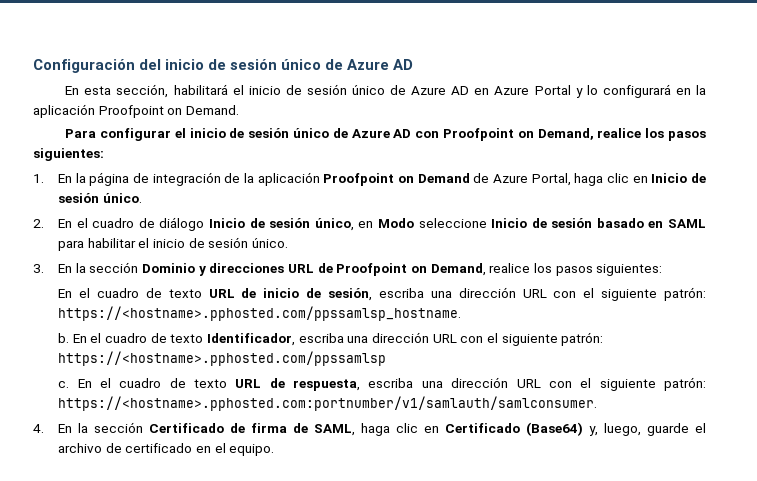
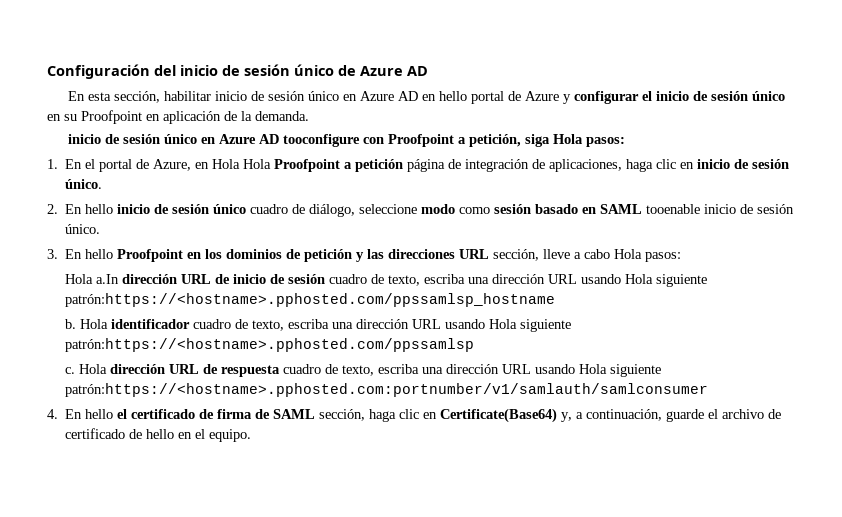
[173,84,407,95] habilitará el inicio de sesión único de -> [164,91,358,101] habilitar inicio de sesión único en
[494,84,707,98] [33,104,239,118] [65,129,97,138] Azure Portal y lo configurará en la aplicación Proofpoint on Demand. // Para -> [439,91,572,104] hello portal de Azure y
[332,128,412,138] de Azure AD -> [47,110,309,124] [68,134,361,147] en su Proofpoint en aplicación de la demanda. // inicio de sesión único en Azure AD tooconfigure
[517,128,706,141] [33,148,104,161] [33,172,706,186] [58,193,142,203] [33,217,707,231] [58,237,289,251] [33,262,663,276] [58,287,706,301] [58,306,462,321] [58,332,604,346] [58,351,387,366] [58,377,706,391] [58,396,598,411] on Demand, realice los pasos siguientes: // 1. En la página de integración de la aplicación Proofpoint on Demand de Azure Portal, haga clic en Inicio de sesión único. // 2. En el cuadro de diálogo Inicio de sesión único, en Modo seleccione Inicio de sesión basado en SAML para habilitar el inicio de sesión único. // 3. En la sección Dominio y direcciones URL de Proofpoint on Demand, realice los pasos siguientes: // En el cuadro de texto URL de inicio de sesión, escriba una dirección URL con el siguiente patrón: https://<hostname>.pphosted.com/ppssamlsp_hostname. // b. En el cuadro de texto Identificador, escriba una dirección URL con el siguiente patrón: https://<hostname>.pphosted.com/ppssamlsp // c. En el cuadro de texto URL de respuesta, escriba una dirección URL con el siguiente patrón: https://<hostname>.pphosted.com:portnumber/v1/samlauth/samlconsumer. -> [458,134,626,147] [47,159,790,172] [65,179,103,189] [47,204,795,217] [65,224,101,234] [47,249,682,262] [64,274,707,287] [64,293,555,307] [64,319,571,332] [64,338,474,352] [64,364,661,377] [64,383,708,397] a petición, siga Hola pasos: // 1. En el portal de Azure, en Hola Hola Proofpoint a petición página de integración de aplicaciones, haga clic en inicio de sesión único. // 2. En hello inicio de sesión único cuadro de diálogo, seleccione modo como sesión basado en SAML tooenable inicio de sesión único. // 3. En hello Proofpoint en los dominios de petición y las direcciones URL sección, lleve a cabo Hola pasos: // Hola a.In dirección URL de inicio de sesión cuadro de texto, escriba una dirección URL usando Hola siguiente patrón:https://<hostname>.pphosted.com/ppssamlsp_hostname // b. Hola identificador cuadro de texto, escriba una dirección URL usando Hola siguiente patrón:https://<hostname>.pphosted.com/ppssamlsp // c. Hola dirección URL de respuesta cuadro de texto, escriba una dirección URL usando Hola siguiente patrón:https://<hostname>.pphosted.com:portnumber/v1/samlauth/samlconsumer
[78,422,225,433] la sección Certificado -> [85,409,196,419] hello el certificado
[314,422,642,436] SAML, haga clic en Certificado (Base64) y, luego, -> [273,408,663,423] SAML sección, haga clic en Certificate(Base64) y, a continuación,
(193, 448) none -> [129,429,175,439] de hello

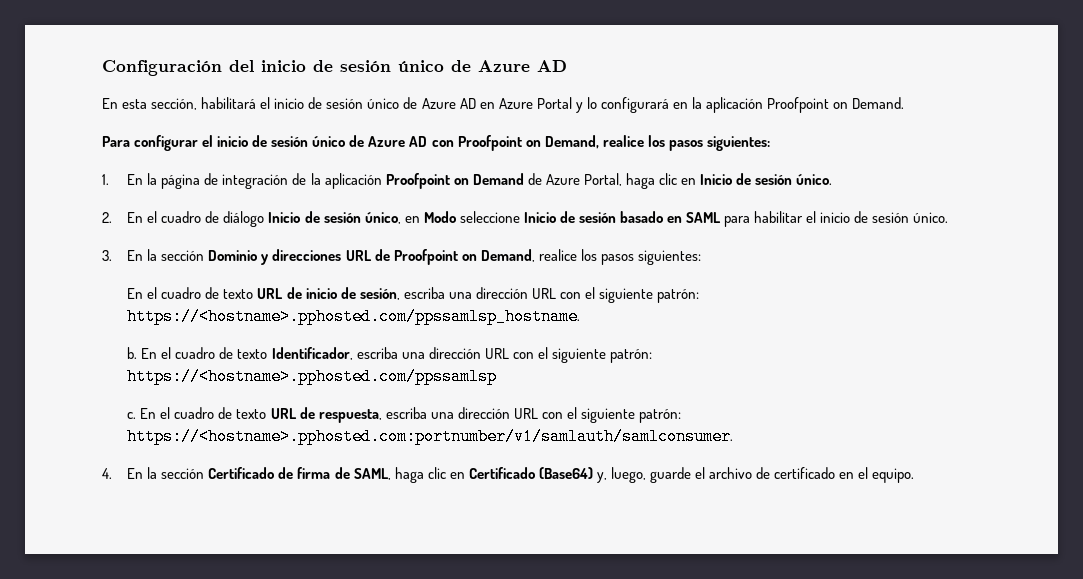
[164,91,358,101] habilitar inicio de sesión único en -> [201,97,418,109] habilitará el inicio de sesión único de
[439,91,572,104] hello portal de Azure y -> [498,97,905,113] [102,136,130,147] Azure Portal y lo configurará en la aplicación Proofpoint on Demand. // Para
[47,110,309,124] [68,134,626,147] [47,159,790,172] [65,179,103,189] [47,204,795,217] [65,224,101,234] [47,249,682,262] [64,274,707,287] [64,293,555,307] [64,319,571,332] [64,338,474,352] [64,364,661,377] [64,383,708,397] en su Proofpoint en aplicación de la demanda. // inicio de sesión único en Azure AD tooconfigure con Proofpoint a petición, siga Hola pasos: // 1. En el portal de Azure, en Hola Hola Proofpoint a petición página de integración de aplicaciones, haga clic en inicio de sesión único. // 2. En hello inicio de sesión único cuadro de diálogo, seleccione modo como sesión basado en SAML tooenable inicio de sesión único. // 3. En hello Proofpoint en los dominios de petición y las direcciones URL sección, lleve a cabo Hola pasos: // Hola a.In dirección URL de inicio de sesión cuadro de texto, escriba una dirección URL usando Hola siguiente patrón:https://<hostname>.pphosted.com/ppssamlsp_hostname // b. Hola identificador cuadro de texto, escriba una dirección URL usando Hola siguiente patrón:https://<hostname>.pphosted.com/ppssamlsp // c. Hola dirección URL de respuesta cuadro de texto, escriba una dirección URL usando Hola siguiente patrón:https://<hostname>.pphosted.com:portnumber/v1/samlauth/samlconsumer -> [349,135,770,151] [102,173,833,189] [102,211,949,227] [102,249,701,265] [127,287,700,303] [127,308,581,325] [127,347,652,363] [127,368,498,385] [127,407,682,423] [127,428,734,445] de Azure AD con Proofpoint on Demand, realice los pasos siguientes: // 1. En la página de integración de la aplicación Proofpoint on Demand de Azure Portal, haga clic en Inicio de sesión único. // 2. En el cuadro de diálogo Inicio de sesión único, en Modo seleccione Inicio de sesión basado en SAML para habilitar el inicio de sesión único. // 3. En la sección Dominio y direcciones URL de Proofpoint on Demand, realice los pasos siguientes: // En el cuadro de texto URL de inicio de sesión, escriba una dirección URL con el siguiente patrón: https://<hostname>.pphosted.com/ppssamlsp_hostname. // b. En el cuadro de texto Identificador, escriba una dirección URL con el siguiente patrón: https://<hostname>.pphosted.com/ppssamlsp // c. En el cuadro de texto URL de respuesta, escriba una dirección URL con el siguiente patrón: https://<hostname>.pphosted.com:portnumber/v1/samlauth/samlconsumer.
[85,409,196,419] hello el certificado -> [147,467,275,479] la sección Certificado
[273,408,663,423] SAML sección, haga clic en Certificate(Base64) y, a continuación, -> [353,467,646,483] SAML, haga clic en Certificado (Base64) y, luego,
[129,429,175,439] de hello -> (836, 473) none

